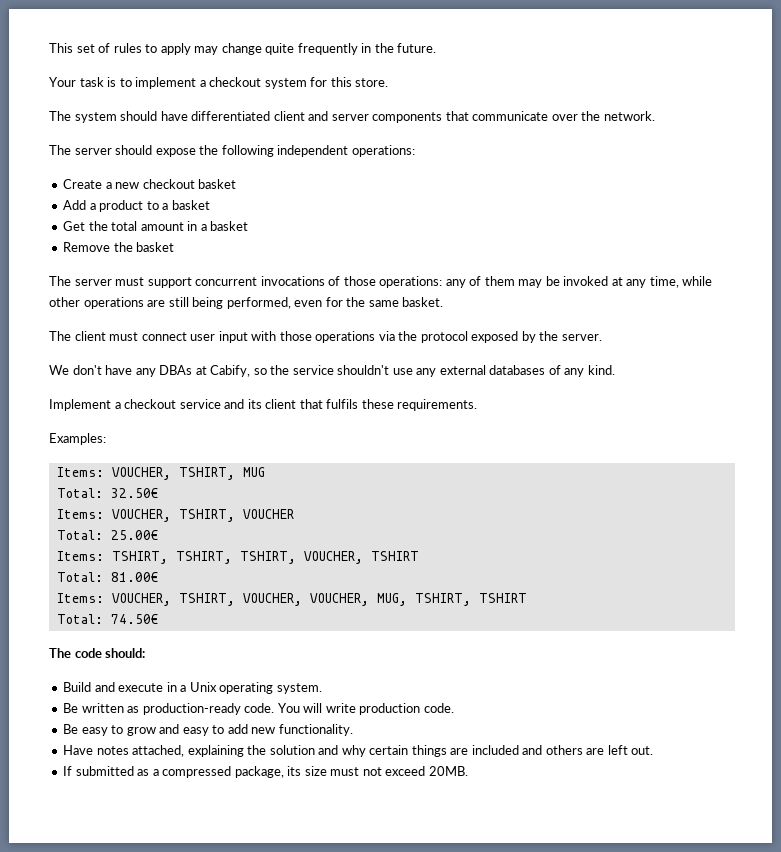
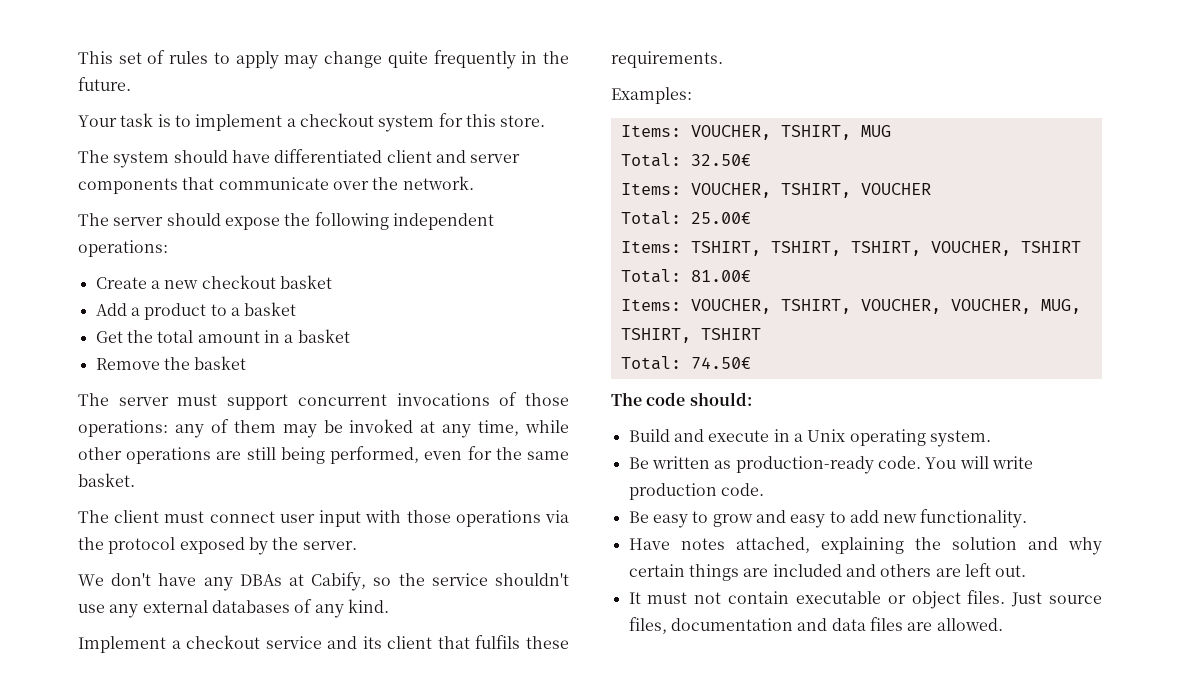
[63,766,468,778] If submitted as a compressed package, its size must not exceed 20MB. -> [628,590,1102,609] [628,617,1003,634] It must not contain executable or object files. Just source files, documentation and data files are allowed.

